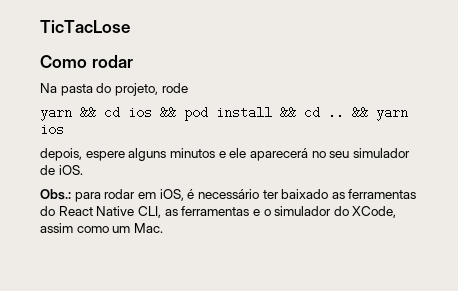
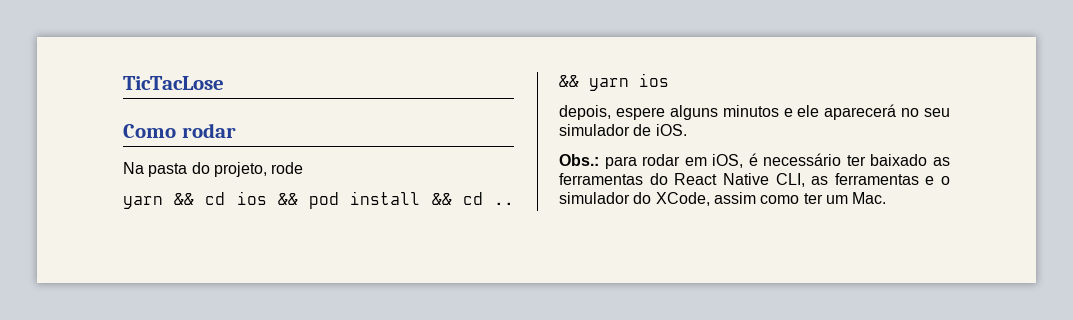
(109, 229) none -> [803,193,823,204] ter

